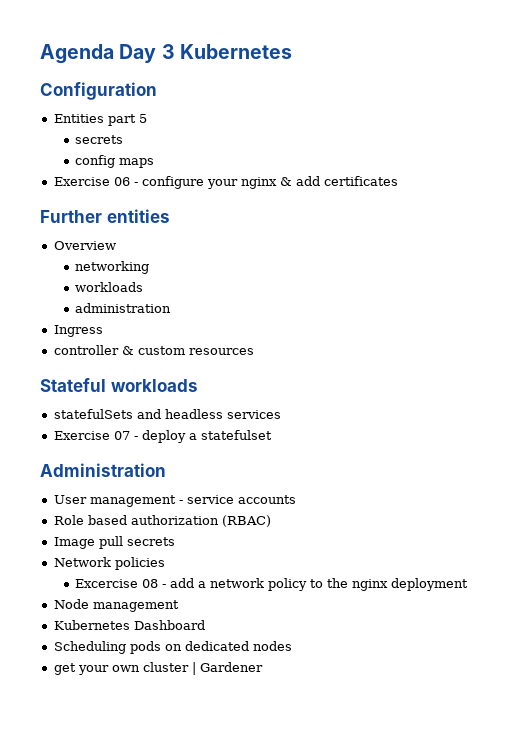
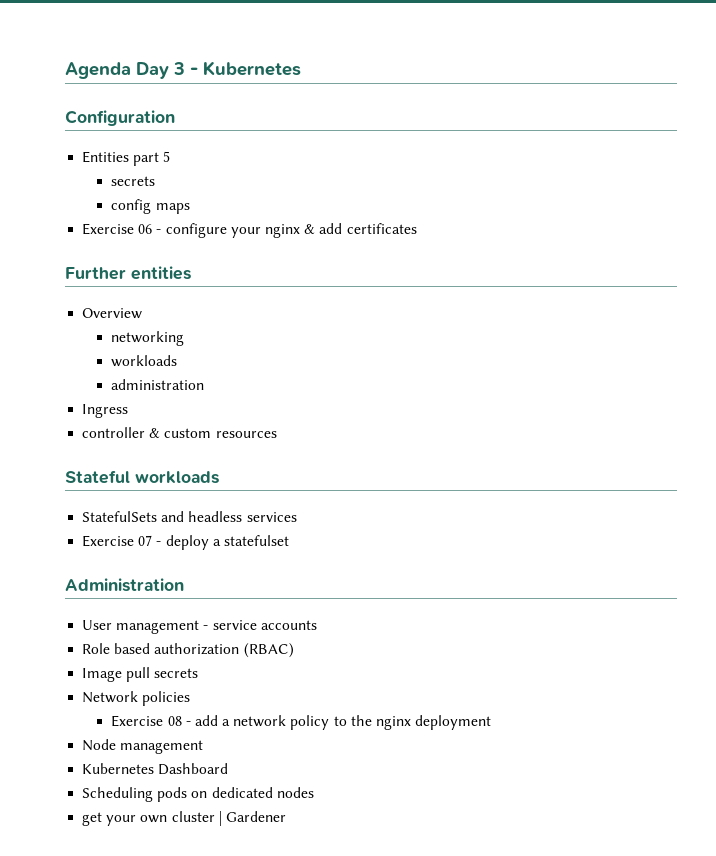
(175, 51) none -> [190,67,198,75] -
[53,409,133,419] statefulSets -> [82,511,158,522] StatefulSets
[75,579,139,588] Excercise -> [111,715,164,727] Exercise

